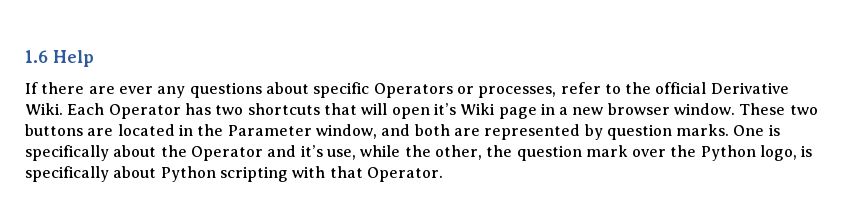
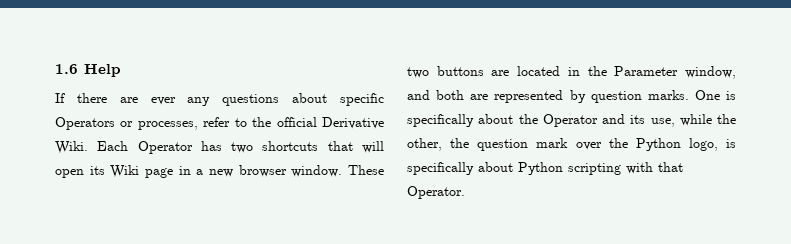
[433,103,456,115] it’s -> [89,166,105,175] its
[300,145,323,157] it’s -> [630,115,646,124] its

